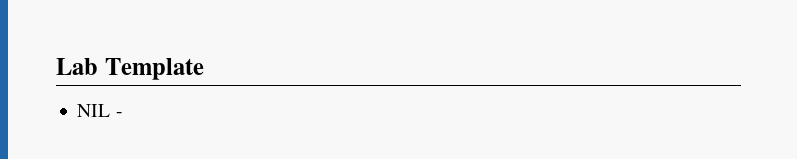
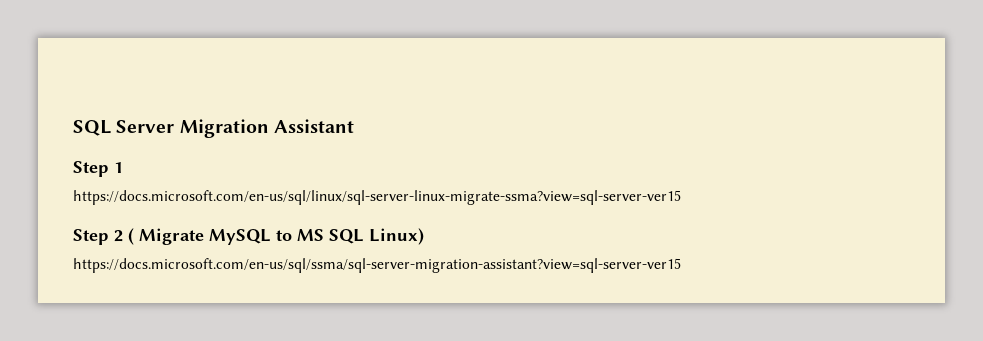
[56,58,204,80] [77,104,123,117] Lab Template // NIL - -> [73,119,354,138] [73,161,123,177] [73,190,681,205] [73,228,424,245] [73,258,681,273] SQL Server Migration Assistant // Step 1 // https://docs.microsoft.com/en-us/sql/linux/sql-server-linux-migrate-ssma?view=sql-server-ver15 // Step 2 ( Migrate MySQL to MS SQL Linux) // https://docs.microsoft.com/en-us/sql/ssma/sql-server-migration-assistant?view=sql-server-ver15

